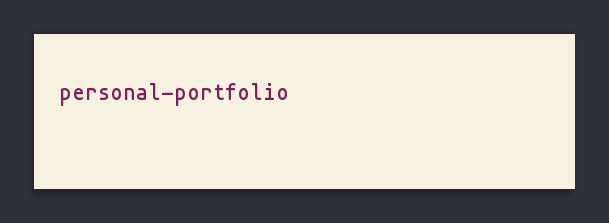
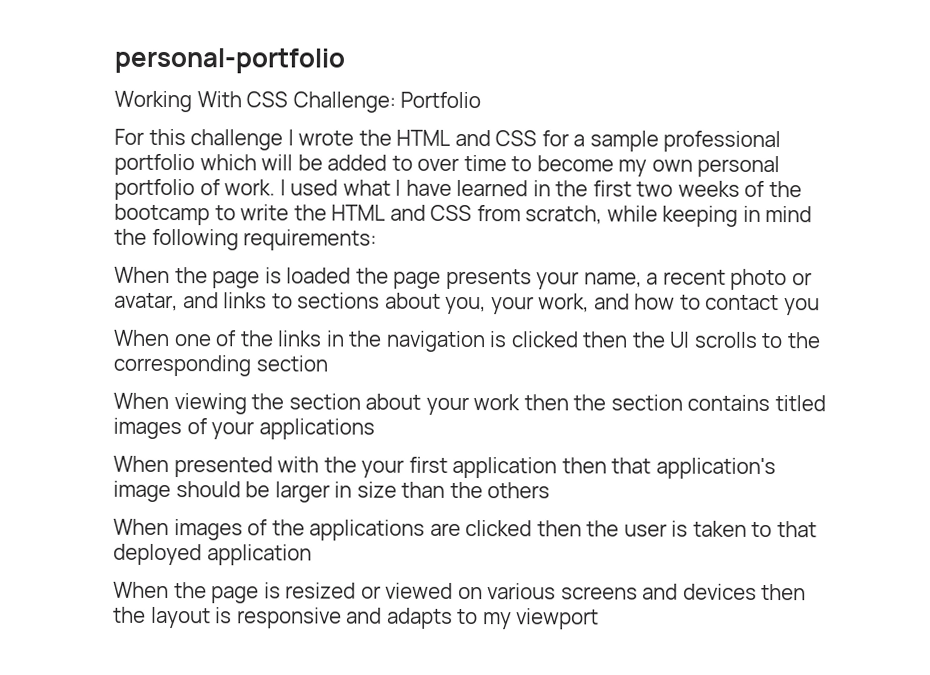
(289, 94) none -> [114,90,482,113] [114,128,782,153] [114,153,781,178] [114,178,803,201] [114,203,813,227] [114,228,378,251] [114,266,812,291] [114,292,820,316] [113,329,822,353] [113,354,328,377] [113,392,826,416] [113,417,375,440] [113,455,776,480] [113,480,551,503] [113,518,817,541] [113,543,312,566] [113,581,807,604] [113,606,600,630] // Working With CSS Challenge: Portfolio // For this challenge I wrote the HTML and CSS for a sample professional portfolio which will be added to over time to become my own personal portfolio of work. I used what I have learned in the first two weeks of the bootcamp to write the HTML and CSS from scratch, while keeping in mind the following requirements: // When the page is loaded the page presents your name, a recent photo or avatar, and links to sections about you, your work, and how to contact you // When one of the links in the navigation is clicked then the UI scrolls to the corresponding section // When viewing the section about your work then the section contains titled images of your applications // When presented with the your first application then that application's image should be larger in size than the others // When images of the applications are clicked then the user is taken to that deployed application // When the page is resized or viewed on various screens and devices then the layout is responsive and adapts to my viewport

